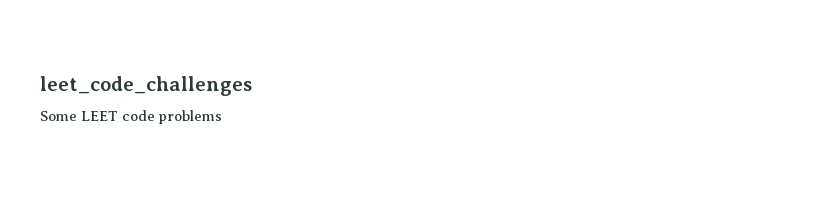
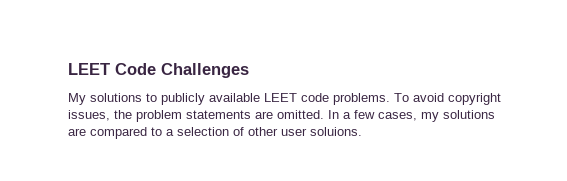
[40,76,252,96] [40,110,222,124] leet_code_challenges // Some LEET code problems -> [68,63,249,78] [68,93,501,105] [68,110,495,122] [68,127,362,139] LEET Code Challenges // My solutions to publicly available LEET code problems. To avoid copyright issues, the problem statements are omitted. In a few cases, my solutions are compared to a selection of other user soluions.

